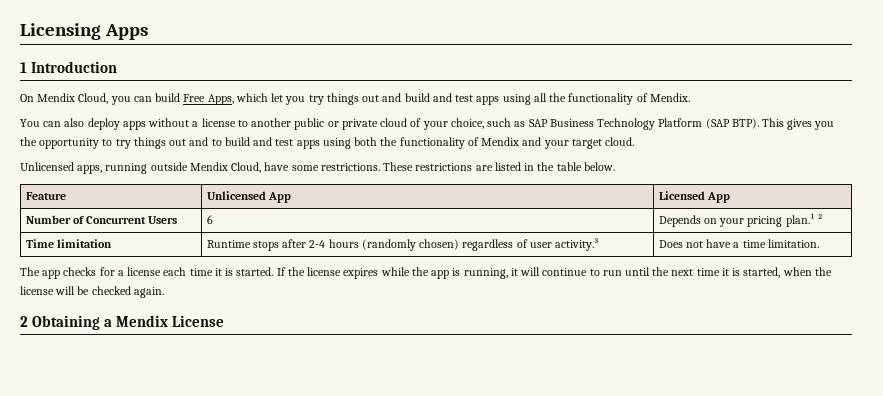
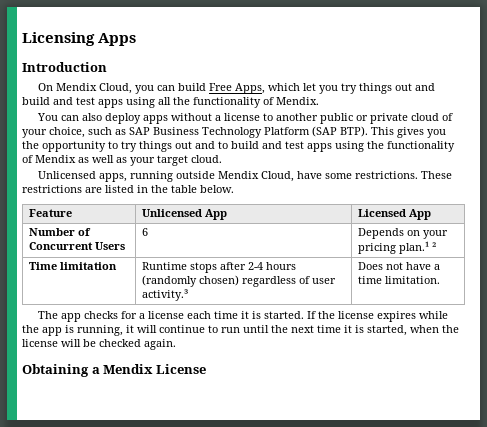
[20,62,27,73] 1 -> (137, 39) none
[354,137,378,146] both -> (364, 146) none
[522,137,542,146] and -> [78,155,127,163] as well as
[20,316,28,327] 2 -> (176, 344) none

